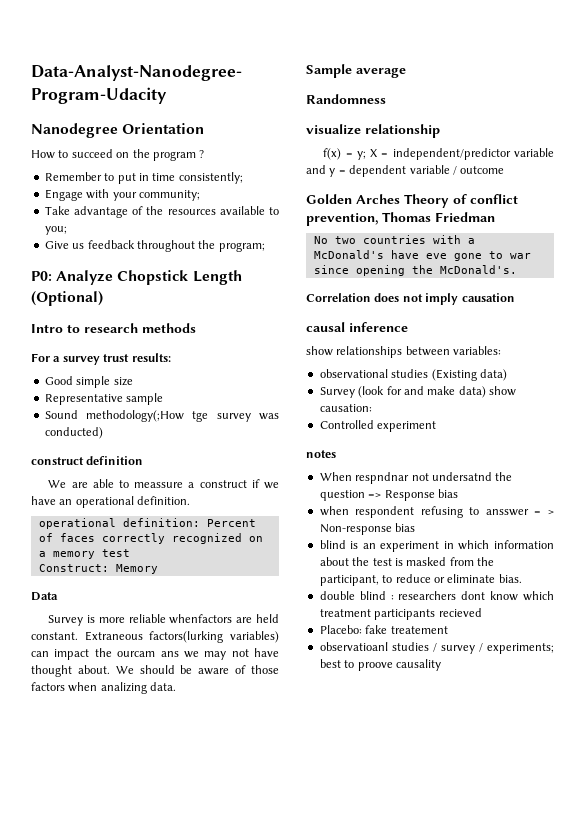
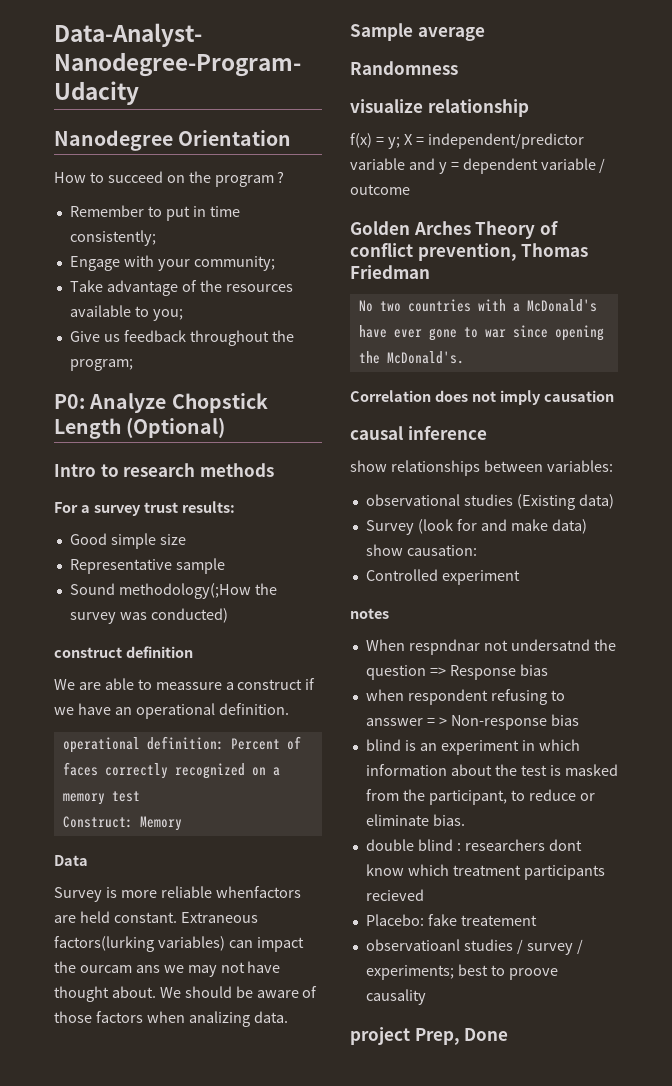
[192,411,209,422] tge -> [254,583,277,595] the
[425,253,447,259] eve -> [393,329,422,338] ever
(441, 665) none -> [350,1027,509,1045] // project Prep, Done

